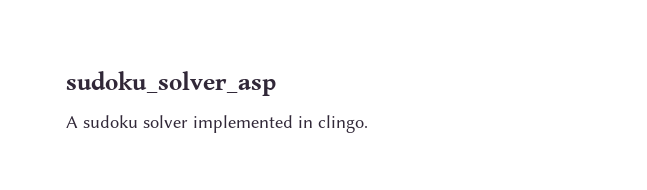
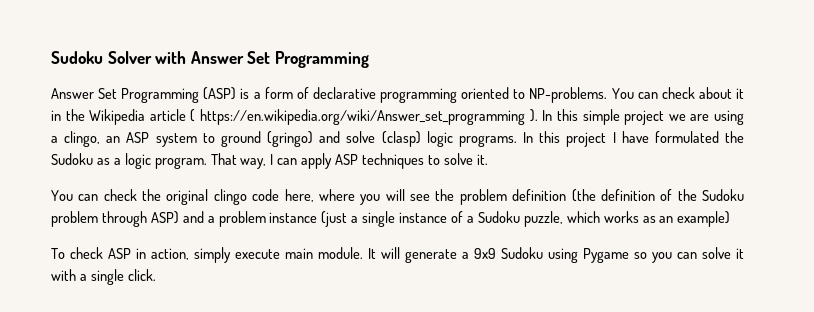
[66,71,276,96] [66,115,368,133] sudoku_solver_asp // A sudoku solver implemented in clingo. -> [51,51,369,68] [51,87,745,103] [51,109,744,125] [51,131,744,147] [51,153,488,169] [51,189,745,205] [51,211,731,227] [51,247,744,263] [51,269,156,285] Sudoku Solver with Answer Set Programming // Answer Set Programming (ASP) is a form of declarative programming oriented to NP-problems. You can check about it in the Wikipedia article ( https://en.wikipedia.org/wiki/Answer_set_programming ). In this simple project we are using a clingo, an ASP system to ground (gringo) and solve (clasp) logic programs. In this project I have formulated the Sudoku as a logic program. That way, I can apply ASP techniques to solve it. // You can check the original clingo code here, where you will see the problem definition (the definition of the Sudoku problem through ASP) and a problem instance (just a single instance of a Sudoku puzzle, which works as an example) // To check ASP in action, simply execute main module. It will generate a 9x9 Sudoku using Pygame so you can solve it with a single click.

